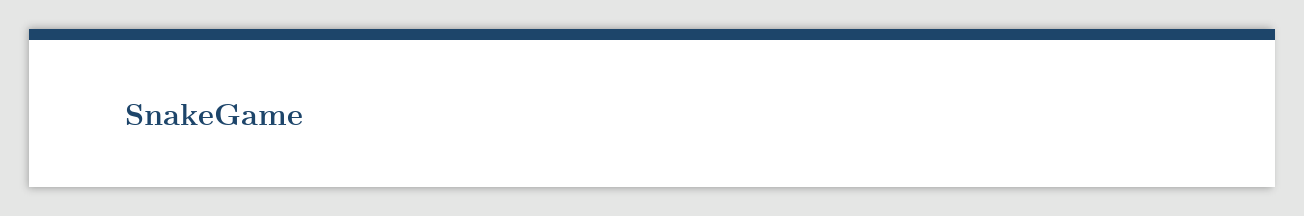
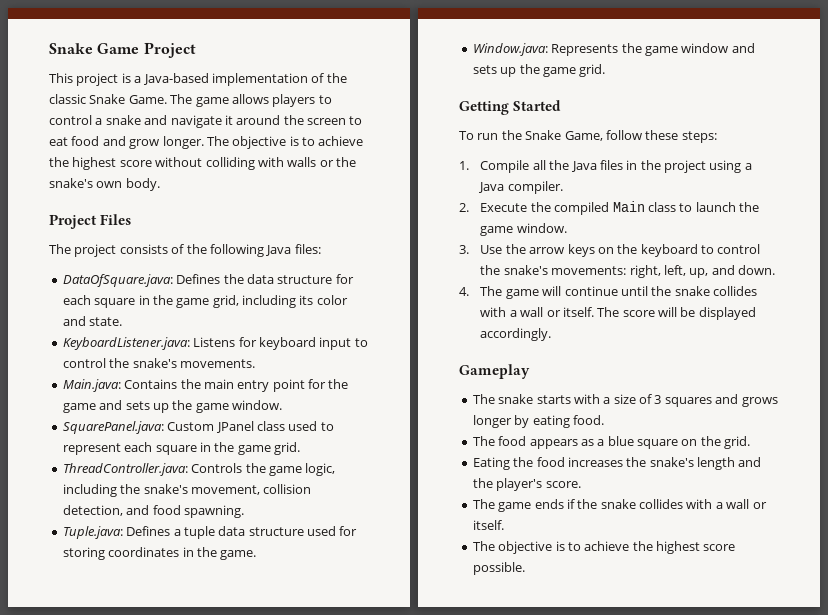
[125,104,303,125] SnakeGame -> [49,42,196,58] [49,73,347,86] [49,94,332,107] [49,115,363,128] [49,136,364,149] [49,157,356,170] [49,178,160,191] [49,214,132,229] [49,244,321,257] [62,274,354,287] [62,295,348,308] [62,316,123,326] [62,337,368,350] [62,358,255,368] [62,379,349,392] [62,400,282,413] [62,421,334,434] [62,442,300,455] [62,463,336,476] [62,484,312,497] [62,505,244,518] [62,526,358,539] [62,547,257,560] [472,43,755,56] [472,64,606,77] [459,100,562,115] [459,130,717,143] [459,160,752,173] [478,181,563,194] [459,201,760,215] [480,223,567,236] [459,244,761,257] [480,265,776,278] [459,286,758,299] [480,307,756,320] [480,328,552,341] [459,364,530,379] [472,394,778,407] [472,415,604,428] [472,436,751,449] [472,457,762,470] [472,478,581,491] [472,499,767,512] [472,520,504,530] [472,541,736,554] [472,562,525,575] Snake Game Project // This project is a Java-based implementation of the classic Snake Game. The game allows players to control a snake and navigate it around the screen to eat food and grow longer. The objective is to achieve the highest score without colliding with walls or the snake's own body. // Project Files // The project consists of the following Java files: // DataOfSquare.java: Defines the data structure for each square in the game grid, including its color and state. // KeyboardListener.java: Listens for keyboard input to control the snake's movements. // Main.java: Contains the main entry point for the game and sets up the game window. // SquarePanel.java: Custom JPanel class used to represent each square in the game grid. // ThreadController.java: Controls the game logic, including the snake's movement, collision detection, and food spawning. // Tuple.java: Defines a tuple data structure used for storing coordinates in the game. // Window.java: Represents the game window and sets up the game grid. // Getting Started // To run the Snake Game, follow these steps: // 1. Compile all the Java files in the project using a Java compiler. // 2. Execute the compiled Main class to launch the game window. // 3. Use the arrow keys on the keyboard to control the snake's movements: right, left, up, and down. // 4. The game will continue until the snake collides with a wall or itself. The score will be displayed accordingly. // Gameplay // The snake starts with a size of 3 squares and grows longer by eating food. // The food appears as a blue square on the grid. // Eating the food increases the snake's length and the player's score. // The game ends if the snake collides with a wall or itself. // The objective is to achieve the highest score possible.

